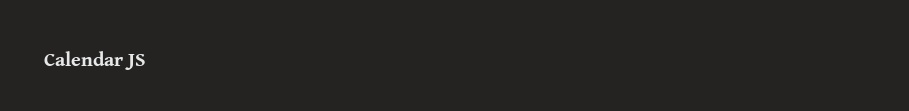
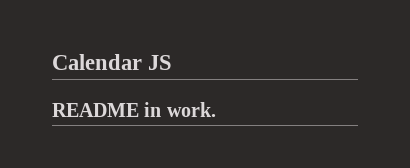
(147, 62) none -> [52,102,216,117] // README in work.

